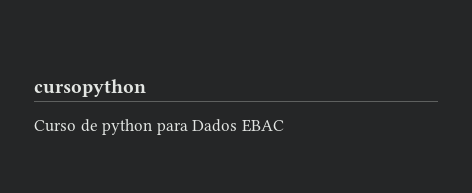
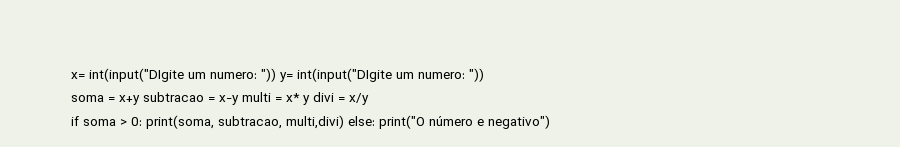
[34,79,146,97] [34,119,284,135] cursopython // Curso de python para Dados EBAC -> [71,68,484,82] [71,92,369,105] [71,115,550,129] x= int(input("DIgite um numero: ")) y= int(input("DIgite um numero: ")) // soma = x+y subtracao = x-y multi = x* y divi = x/y // if soma > 0: print(soma, subtracao, multi,divi) else: print("O número e negativo")

